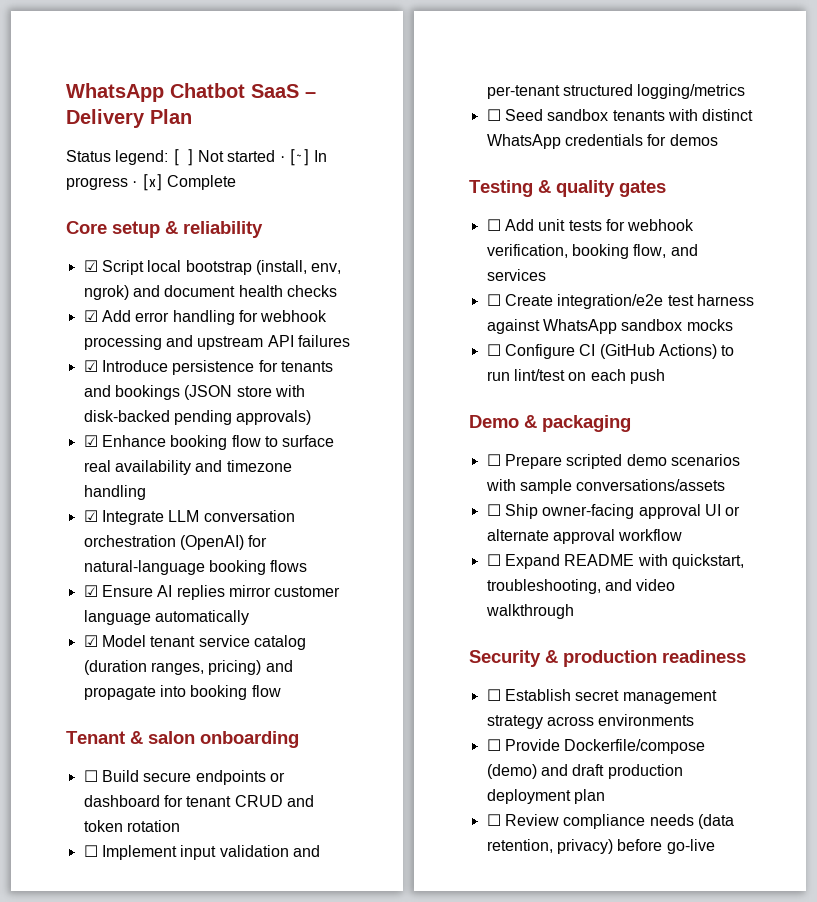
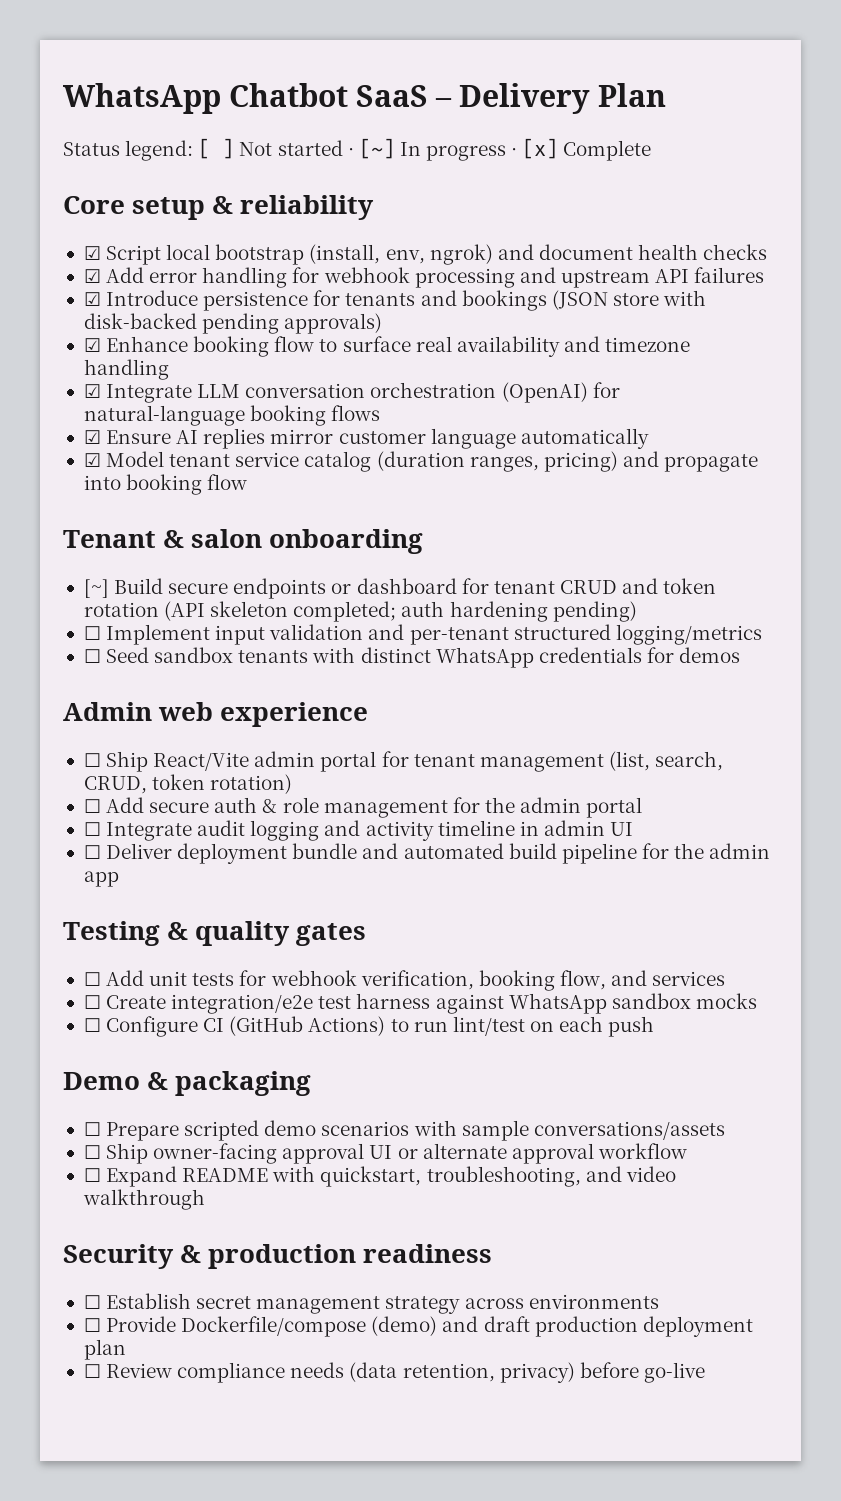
[83,770,98,782] ☐ -> [83,579,109,598] [~]
(180, 826) none -> [164,601,637,622] (API skeleton completed; auth hardening pending)
(718, 140) none -> [63,702,369,727] [83,751,724,772] [83,774,293,794] [83,797,643,818] [83,820,634,841] [83,843,771,864] [83,871,119,887] // Admin web experience // ☐ Ship React/Vite admin portal for tenant management (list, search, CRUD, token rotation) // ☐ Add secure auth & role management for the admin portal // ☐ Integrate audit logging and activity timeline in admin UI // ☐ Deliver deployment bundle and automated build pipeline for the admin app

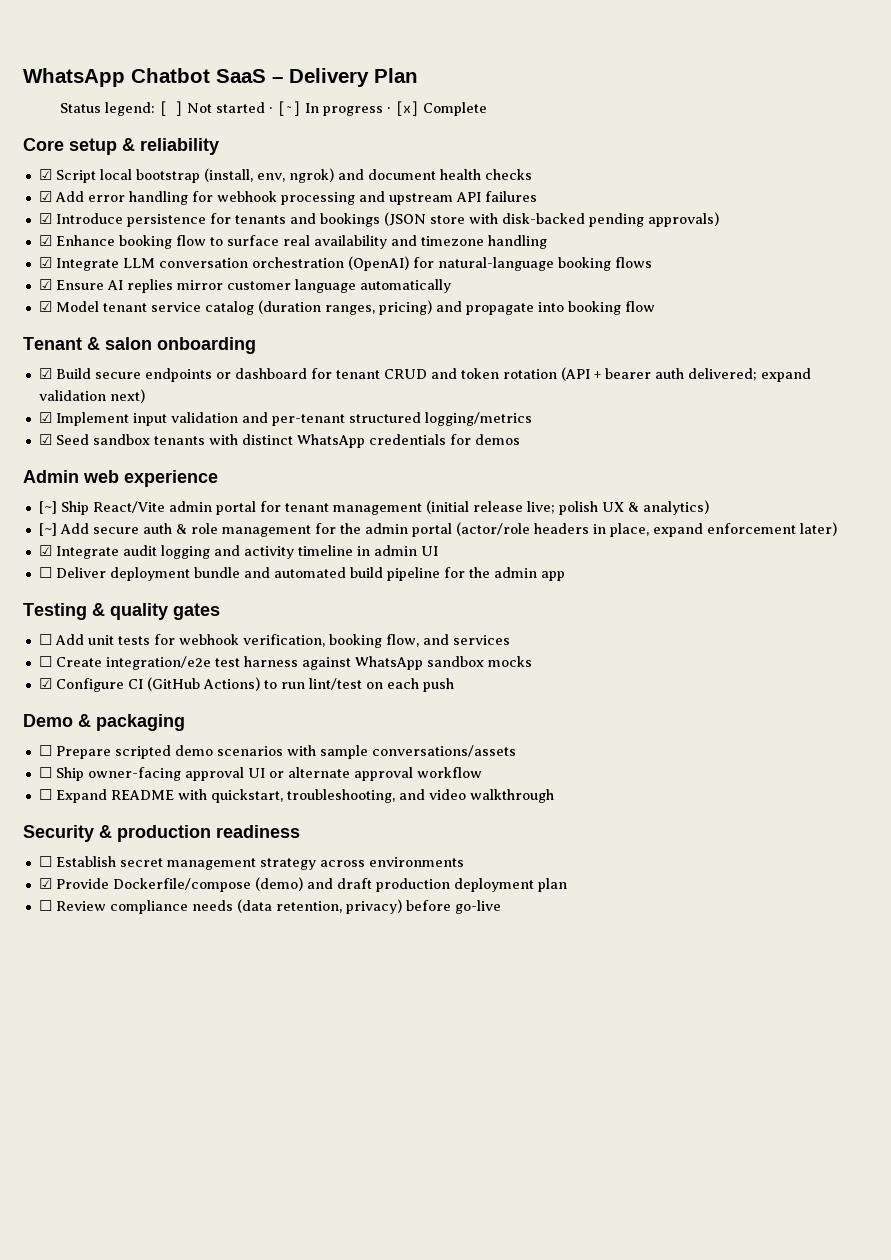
[83,579,109,598] [~] -> [38,368,52,379] ☑
[210,601,637,622] [83,626,101,640] skeleton completed; auth hardening pending) // ☐ -> [593,368,811,382] [38,389,145,403] [38,412,52,423] + bearer auth delivered; expand validation next) // ☑
[83,649,101,663] ☐ -> [38,434,52,445] ☑
[83,753,101,767] ☐ -> [38,501,57,514] [~]
[608,751,724,771] [83,774,293,794] [83,799,101,813] (list, search, CRUD, token rotation) // ☐ -> [425,500,709,515] [38,523,57,536] (initial release live; polish UX & analytics) // [~]
[83,822,101,836] // ☐ -> [455,522,837,537] [38,545,52,556] (actor/role headers in place, expand enforcement later) // ☑
[83,1018,101,1032] ☐ -> [38,678,52,689] ☑
[83,1318,101,1332] ☐ -> [38,878,52,889] ☑

